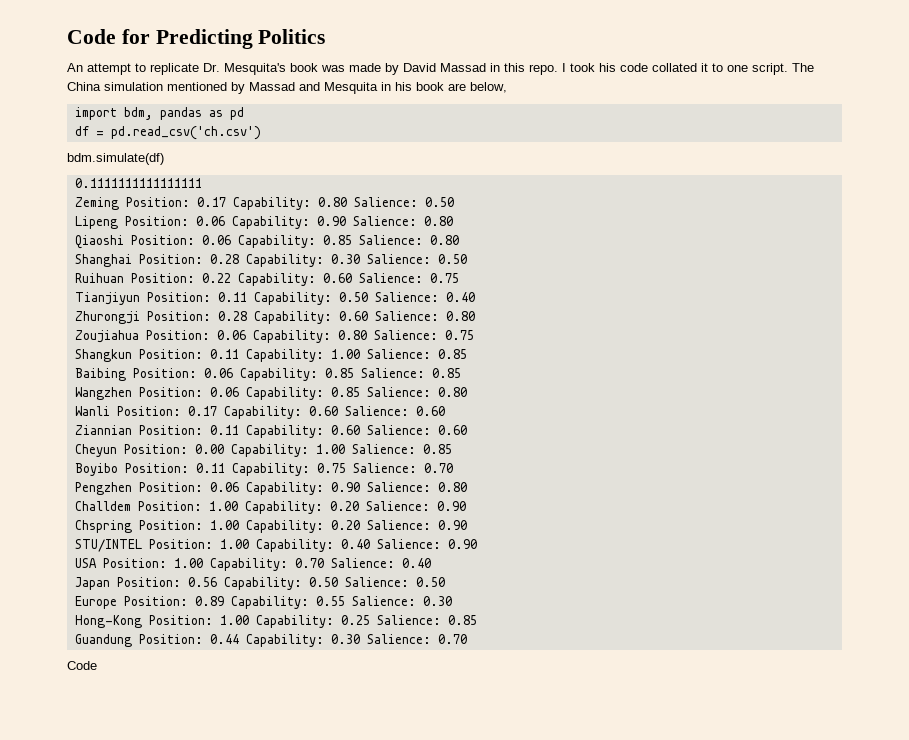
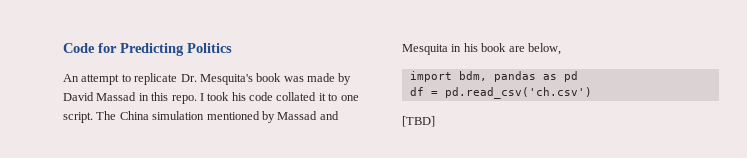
[67,153,164,165] [74,178,202,188] [74,197,454,210] [74,216,453,229] [74,235,459,249] [74,254,467,267] [74,273,459,286] [74,292,475,305] [74,311,475,324] [74,330,474,343] [74,349,467,362] [74,368,461,381] [74,387,467,400] [74,406,445,419] [74,425,467,438] [74,444,452,457] [74,463,453,476] [74,482,467,495] [74,501,466,514] [74,520,467,533] [74,539,477,552] [74,558,431,571] [74,577,445,590] [74,596,452,609] [74,615,477,628] [74,634,467,647] [67,661,97,670] bdm.simulate(df) // 0.1111111111111111 // Zeming Position: 0.17 Capability: 0.80 Salience: 0.50 // Lipeng Position: 0.06 Capability: 0.90 Salience: 0.80 // Qiaoshi Position: 0.06 Capability: 0.85 Salience: 0.80 // Shanghai Position: 0.28 Capability: 0.30 Salience: 0.50 // Ruihuan Position: 0.22 Capability: 0.60 Salience: 0.75 // Tianjiyun Position: 0.11 Capability: 0.50 Salience: 0.40 // Zhurongji Position: 0.28 Capability: 0.60 Salience: 0.80 // Zoujiahua Position: 0.06 Capability: 0.80 Salience: 0.75 // Shangkun Position: 0.11 Capability: 1.00 Salience: 0.85 // Baibing Position: 0.06 Capability: 0.85 Salience: 0.85 // Wangzhen Position: 0.06 Capability: 0.85 Salience: 0.80 // Wanli Position: 0.17 Capability: 0.60 Salience: 0.60 // Ziannian Position: 0.11 Capability: 0.60 Salience: 0.60 // Cheyun Position: 0.00 Capability: 1.00 Salience: 0.85 // Boyibo Position: 0.11 Capability: 0.75 Salience: 0.70 // Pengzhen Position: 0.06 Capability: 0.90 Salience: 0.80 // Challdem Position: 1.00 Capability: 0.20 Salience: 0.90 // Chspring Position: 1.00 Capability: 0.20 Salience: 0.90 // STU/INTEL Position: 1.00 Capability: 0.40 Salience: 0.90 // USA Position: 1.00 Capability: 0.70 Salience: 0.40 // Japan Position: 0.56 Capability: 0.50 Salience: 0.50 // Europe Position: 0.89 Capability: 0.55 Salience: 0.30 // Hong-Kong Position: 1.00 Capability: 0.25 Salience: 0.85 // Guandung Position: 0.44 Capability: 0.30 Salience: 0.70 // Code -> [402,116,435,127] [TBD]

